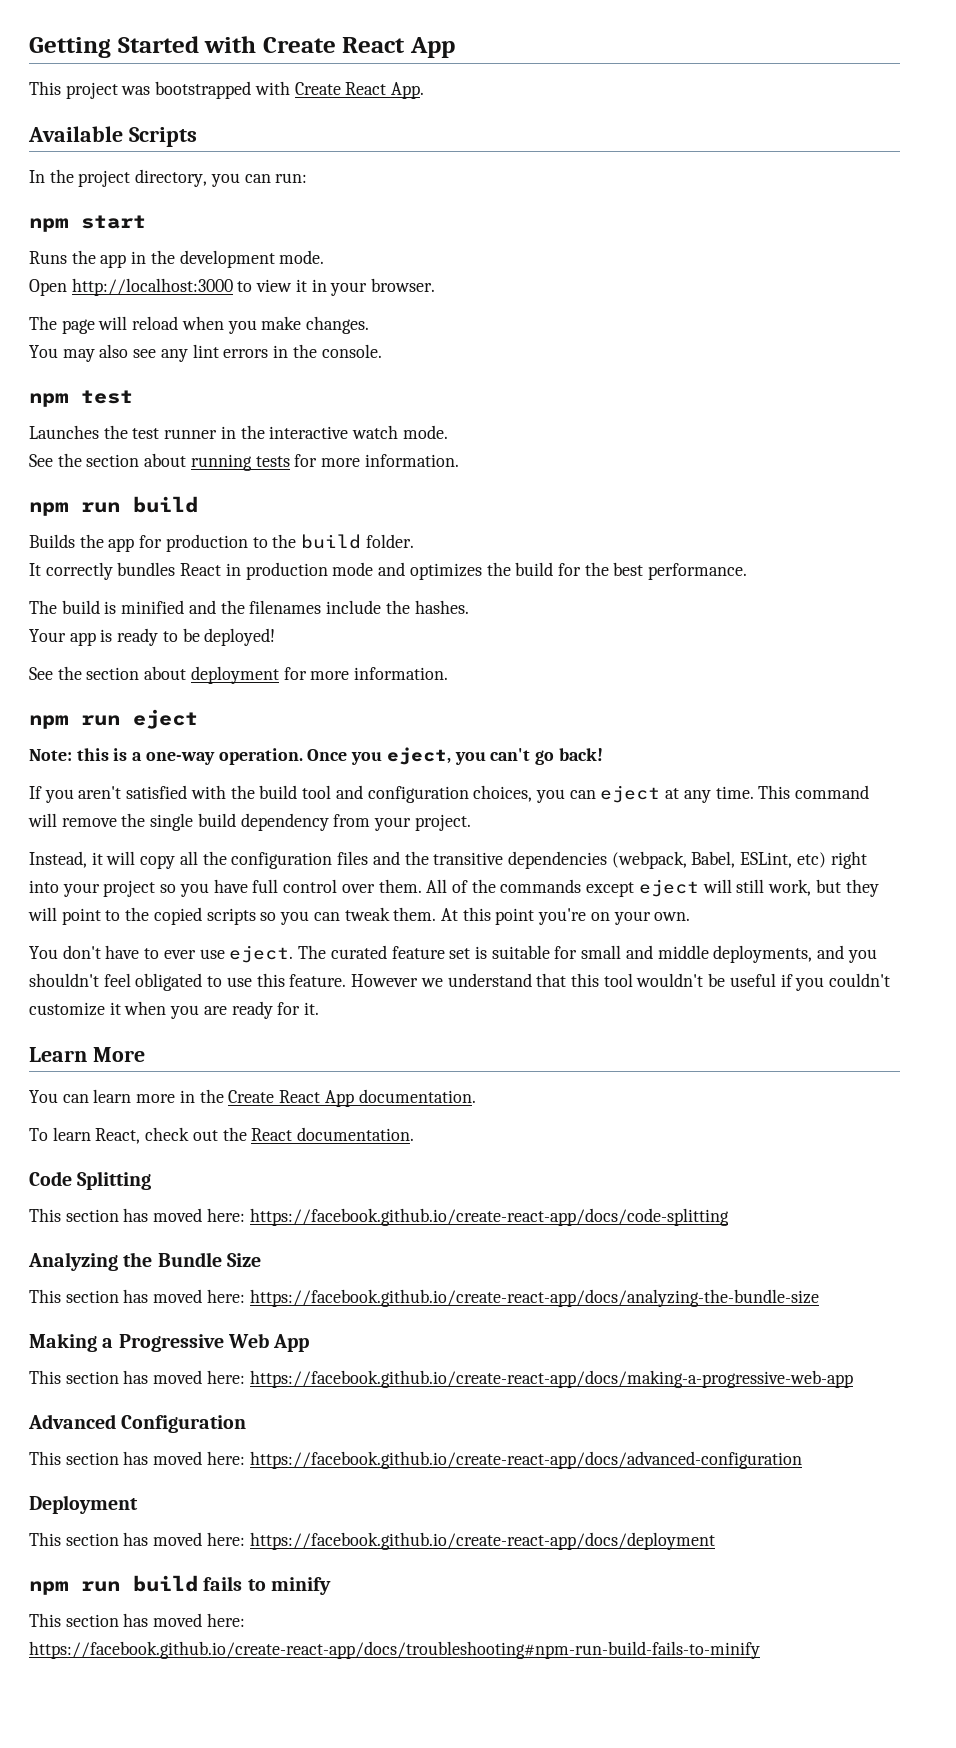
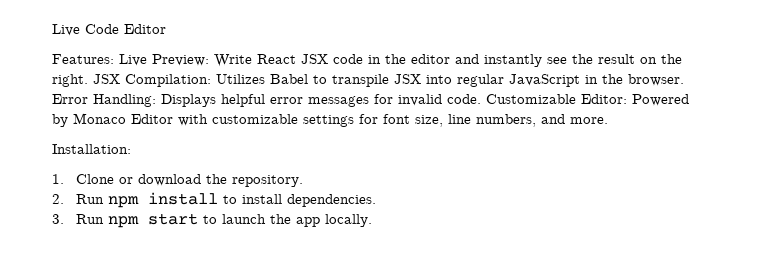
[29,36,456,58] [29,81,425,99] [28,126,197,147] [29,169,308,187] [29,215,146,232] [29,250,325,268] [29,278,436,296] [29,316,370,334] [29,344,382,362] [29,390,133,407] [29,425,448,439] [29,453,459,471] [29,496,198,516] [29,534,414,552] [29,562,748,580] [29,600,469,614] [29,628,276,646] [29,666,449,684] [29,709,198,729] [29,747,603,765] [29,785,870,803] [28,813,471,831] [29,851,867,869] [29,879,879,897] [28,907,691,925] [29,945,877,963] [29,973,891,991] [29,1001,320,1019] [29,1047,145,1062] [29,1089,476,1107] [29,1127,415,1144] [29,1171,152,1190] [29,1208,729,1226] [28,1252,261,1271] [29,1289,819,1307] [29,1333,310,1352] [29,1370,853,1388] [28,1414,247,1433] [29,1451,802,1469] [29,1495,138,1514] [29,1532,715,1550] [29,1575,331,1595] [29,1613,245,1627] [29,1641,760,1659] Getting Started with Create React App // This project was bootstrapped with Create React App. // Available Scripts // In the project directory, you can run: // npm start // Runs the app in the development mode. // Open http://localhost:3000 to view it in your browser. // The page will reload when you make changes. // You may also see any lint errors in the console. // npm test // Launches the test runner in the interactive watch mode. // See the section about running tests for more information. // npm run build // Builds the app for production to the build folder. // It correctly bundles React in production mode and optimizes the build for the best performance. // The build is minified and the filenames include the hashes. // Your app is ready to be deployed! // See the section about deployment for more information. // npm run eject // Note: this is a one-way operation. Once you eject, you can't go back! // If you aren't satisfied with the build tool and configuration choices, you can eject at any time. This command will remove the single build dependency from your project. // Instead, it will copy all the configuration files and the transitive dependencies (webpack, Babel, ESLint, etc) right into your project so you have full control over them. All of the commands except eject will still work, but they will point to the copied scripts so you can tweak them. At this point you're on your own. // You don't have to ever use eject. The curated feature set is suitable for small and middle deployments, and you shouldn't feel obligated to use this feature. However we understand that this tool wouldn't be useful if you couldn't customize it when you are ready for it. // Learn More // You can learn more in the Create React App documentation. // To learn React, check out the React documentation. // Code Splitting // This section has moved here: https://facebook.github.io/create-react-app/docs/code-splitting // Analyzing the Bundle Size // This section has moved here: https://facebook.github.io/create-react-app/docs/analyzing-the-bundle-size // Making a Progressive Web App // This section has moved here: https://facebook.github.io/create-react-app/docs/making-a-progressive-web-app // Advanced Configuration // This section has moved here: https://facebook.github.io/create-react-app/docs/advanced-configuration // Deployment // This section has moved here: https://facebook.github.io/create-react-app/docs/deployment // npm run build fails to minify // This section has moved here: https://facebook.github.io/create-react-app/docs/troubleshooting#npm-run-build-fails-to-minify -> [52,24,166,36] [52,54,682,67] [52,74,684,87] [52,94,689,107] [52,113,608,127] [52,144,131,154] [52,174,304,187] [52,192,377,208] [52,213,373,228] Live Code Editor // Features: Live Preview: Write React JSX code in the editor and instantly see the result on the right. JSX Compilation: Utilizes Babel to transpile JSX into regular JavaScript in the browser. Error Handling: Displays helpful error messages for invalid code. Customizable Editor: Powered by Monaco Editor with customizable settings for font size, line numbers, and more. // Installation: // 1. Clone or download the repository. // 2. Run npm install to install dependencies. // 3. Run npm start to launch the app locally.

